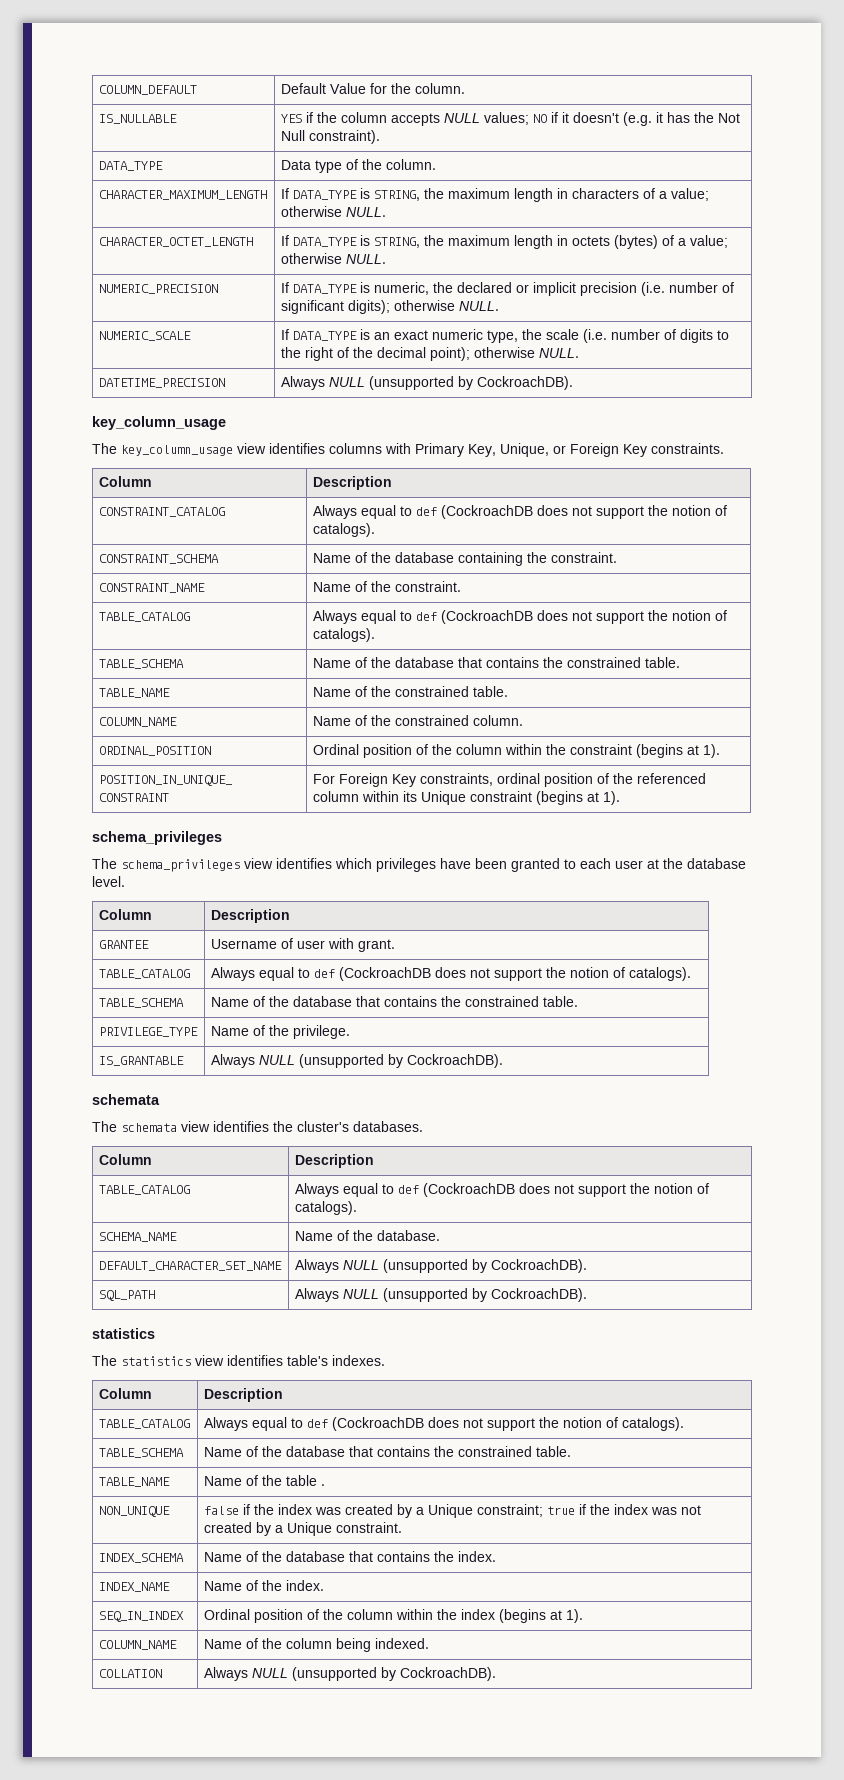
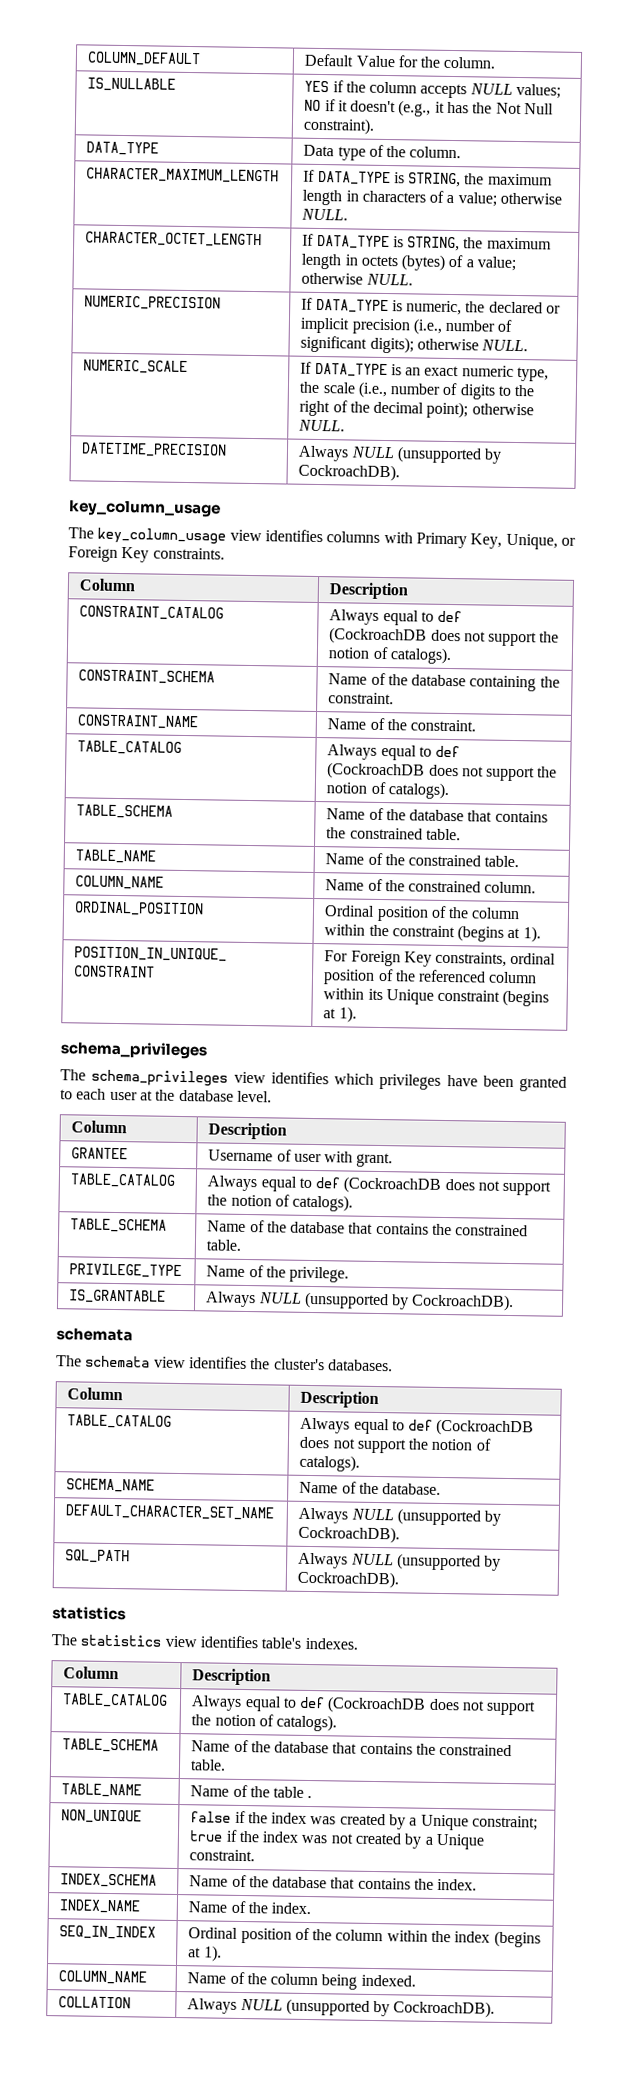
[622,112,652,126] (e.g. -> [398,100,432,117] (e.g.,
[640,282,665,296] (i.e. -> [412,318,443,335] (i.e.,
[582,329,607,343] (i.e. -> [357,381,388,399] (i.e.,

